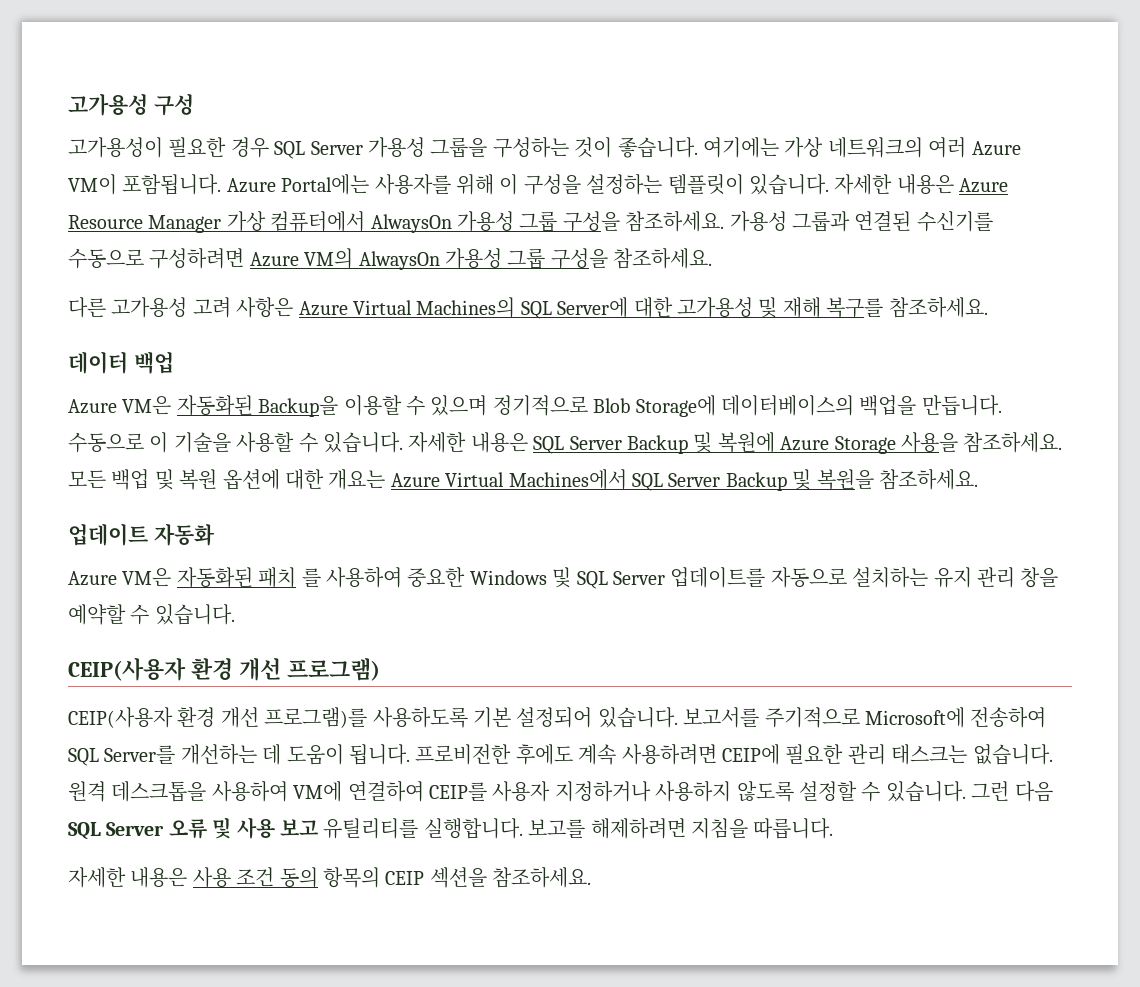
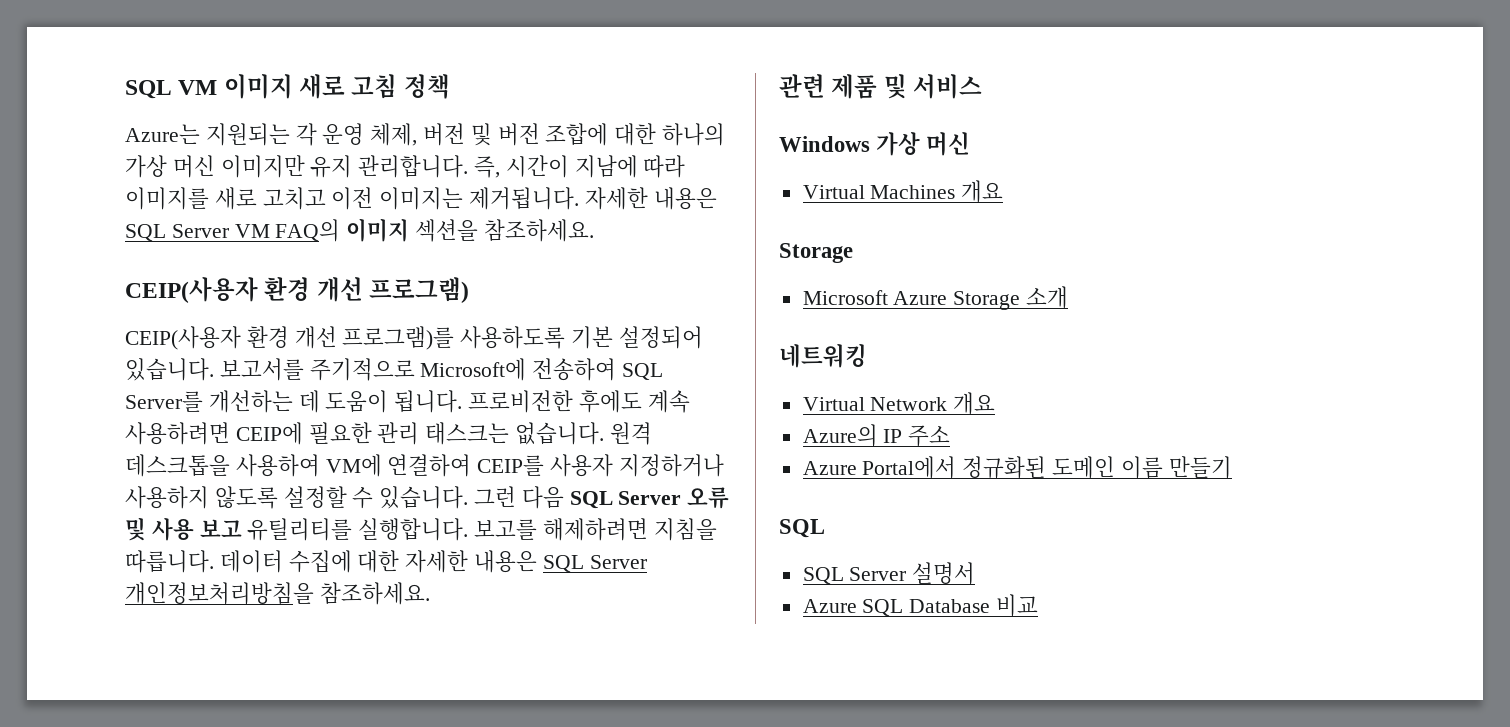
[68,93,194,116] [68,137,1021,159] [68,174,1009,195] [68,211,993,233] [68,248,713,270] [68,297,988,319] [68,351,174,374] [68,395,1002,417] [68,432,1063,454] [68,469,978,491] [68,523,215,546] [68,567,1059,589] [68,604,235,625] 고가용성 구성 // 고가용성이 필요한 경우 SQL Server 가용성 그룹을 구성하는 것이 좋습니다. 여기에는 가상 네트워크의 여러 Azure VM이 포함됩니다. Azure Portal에는 사용자를 위해 이 구성을 설정하는 템플릿이 있습니다. 자세한 내용은 Azure Resource Manager 가상 컴퓨터에서 AlwaysOn 가용성 그룹 구성을 참조하세요. 가용성 그룹과 연결된 수신기를 수동으로 구성하려면 Azure VM의 AlwaysOn 가용성 그룹 구성을 참조하세요. // 다른 고가용성 고려 사항은 Azure Virtual Machines의 SQL Server에 대한 고가용성 및 재해 복구를 참조하세요. // 데이터 백업 // Azure VM은 자동화된 Backup을 이용할 수 있으며 정기적으로 Blob Storage에 데이터베이스의 백업을 만듭니다. 수동으로 이 기술을 사용할 수 있습니다. 자세한 내용은 SQL Server Backup 및 복원에 Azure Storage 사용을 참조하세요. 모든 백업 및 복원 옵션에 대한 개요는 Azure Virtual Machines에서 SQL Server Backup 및 복원을 참조하세요. // 업데이트 자동화 // Azure VM은 자동화된 패치 를 사용하여 중요한 Windows 및 SQL Server 업데이트를 자동으로 설치하는 유지 관리 창을 예약할 수 있습니다. -> [125,74,450,99] [125,123,726,146] [125,155,686,178] [125,187,717,210] [125,218,594,242] SQL VM 이미지 새로 고침 정책 // Azure는 지원되는 각 운영 체제, 버전 및 버전 조합에 대한 하나의 가상 머신 이미지만 유지 관리합니다. 즉, 시간이 지남에 따라 이미지를 새로 고치고 이전 이미지는 제거됩니다. 자세한 내용은 SQL Server VM FAQ의 이미지 섹션을 참조하세요.
[68,867,592,888] // 자세한 내용은 사용 조건 동의 항목의 CEIP 섹션을 참조하세요. -> [219,550,647,573] [125,582,430,605] [779,74,983,99] [779,132,971,156] [802,180,1004,203] [779,243,853,263] [802,286,1069,310] [779,344,867,368] [802,392,996,415] [802,424,951,447] [802,456,1232,479] [779,519,825,538] [802,562,976,585] [802,594,1039,617] 데이터 수집에 대한 자세한 내용은 SQL Server 개인정보처리방침을 참조하세요. // 관련 제품 및 서비스 // Windows 가상 머신 // Virtual Machines 개요 // Storage // Microsoft Azure Storage 소개 // 네트워킹 // Virtual Network 개요 // Azure의 IP 주소 // Azure Portal에서 정규화된 도메인 이름 만들기 // SQL // SQL Server 설명서 // Azure SQL Database 비교

